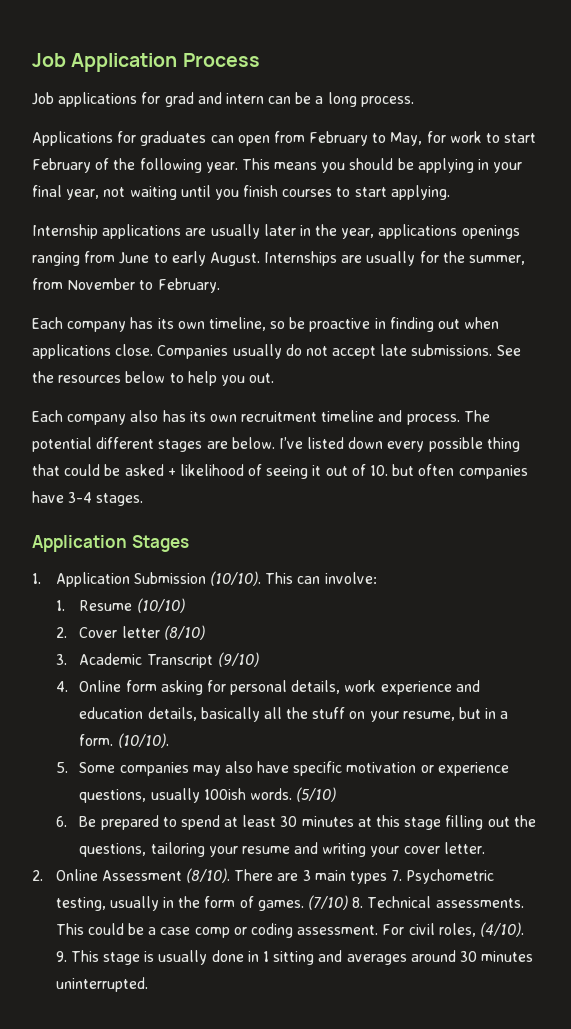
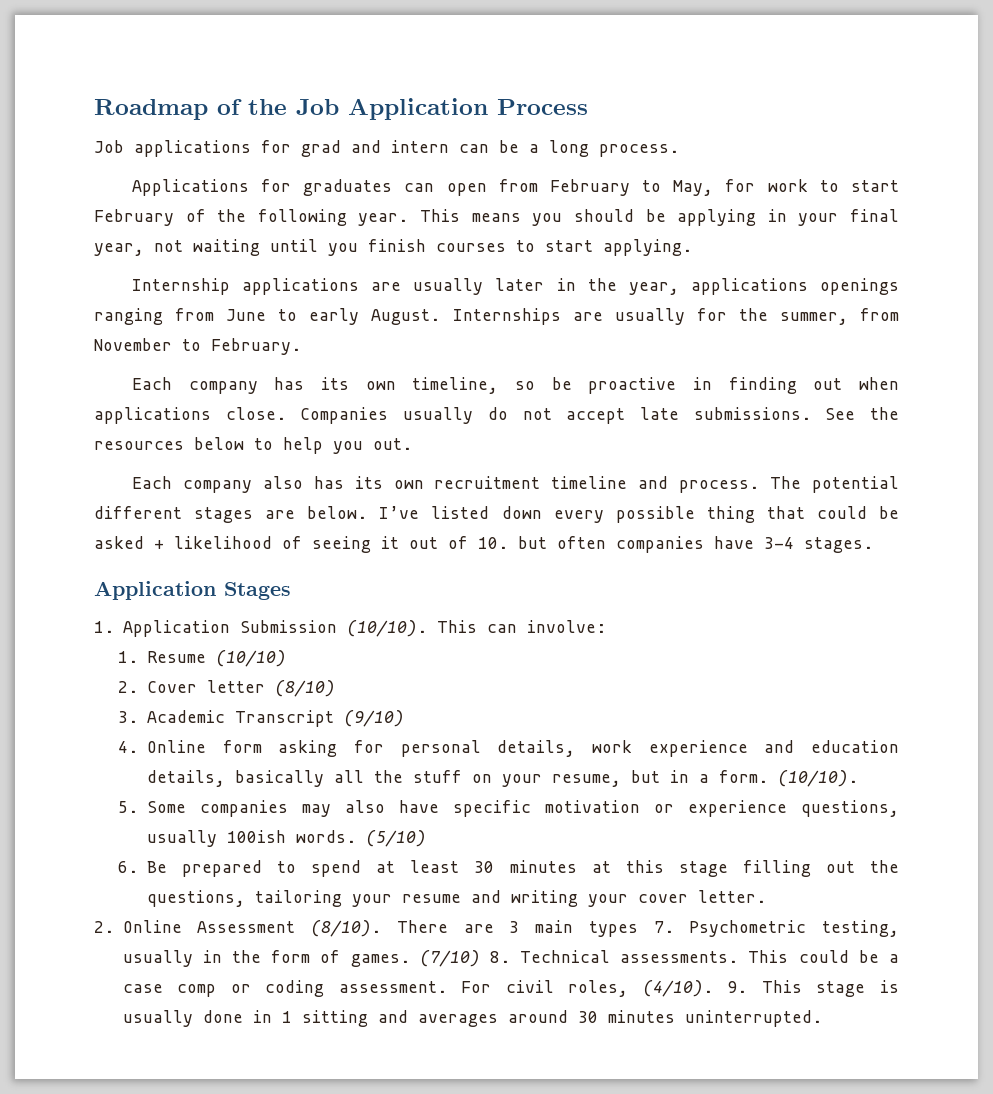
(32, 60) none -> [94,99,287,120] Roadmap of the

